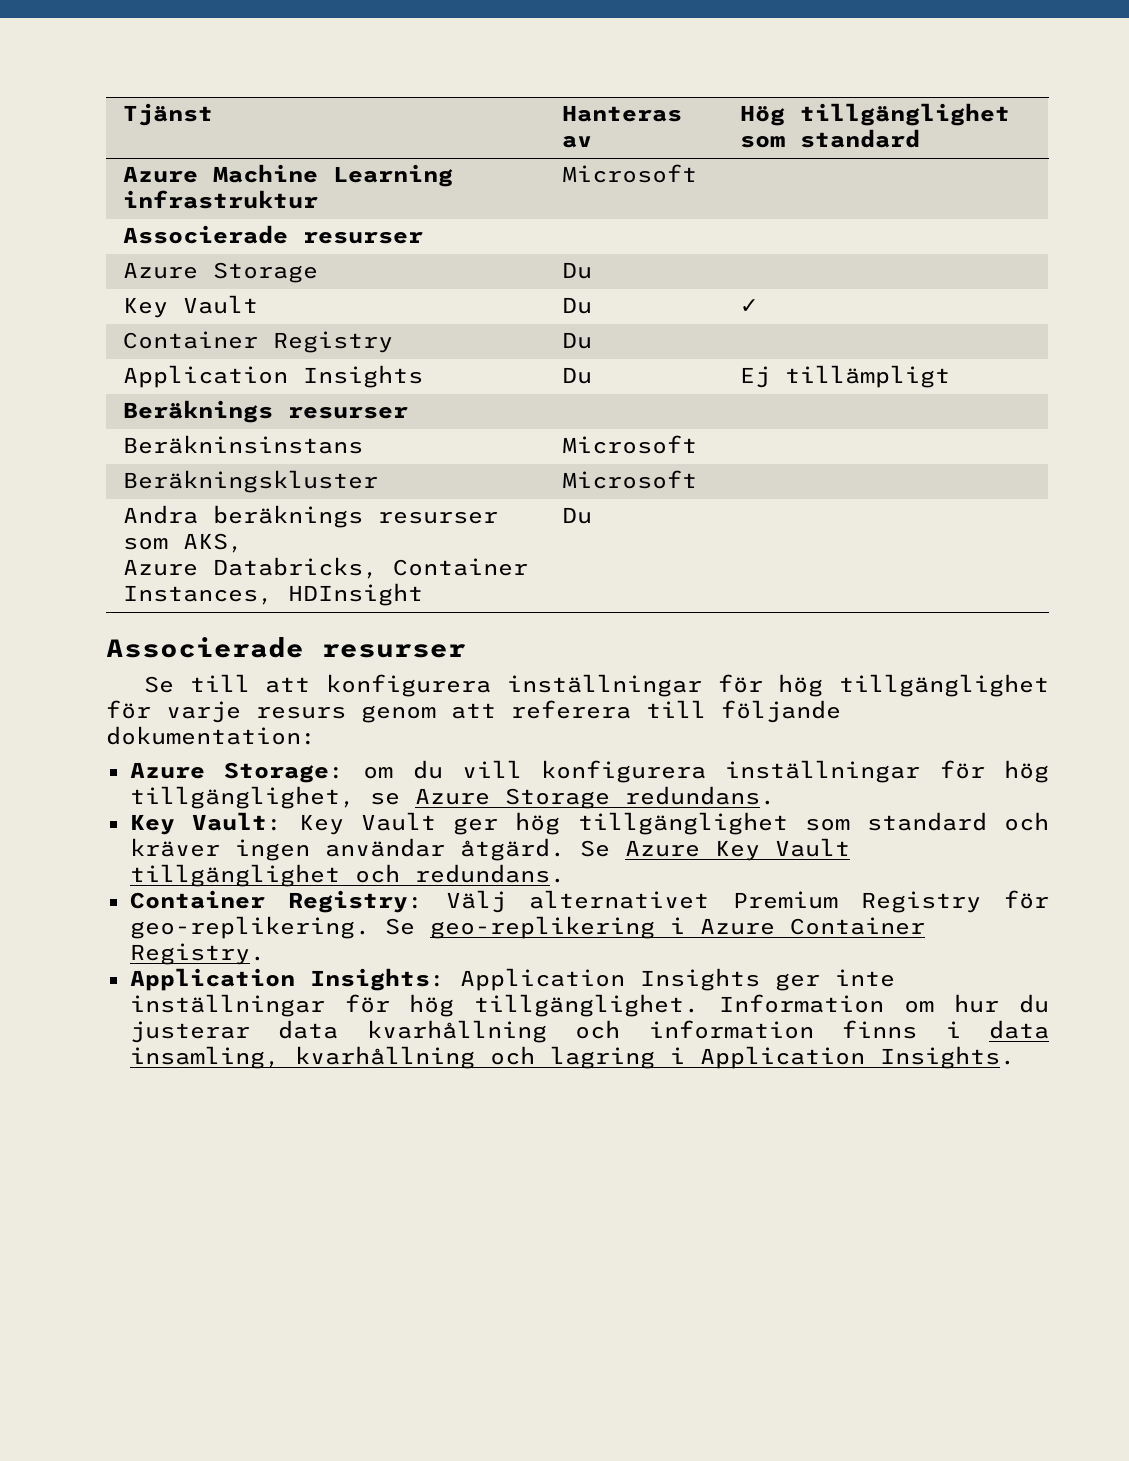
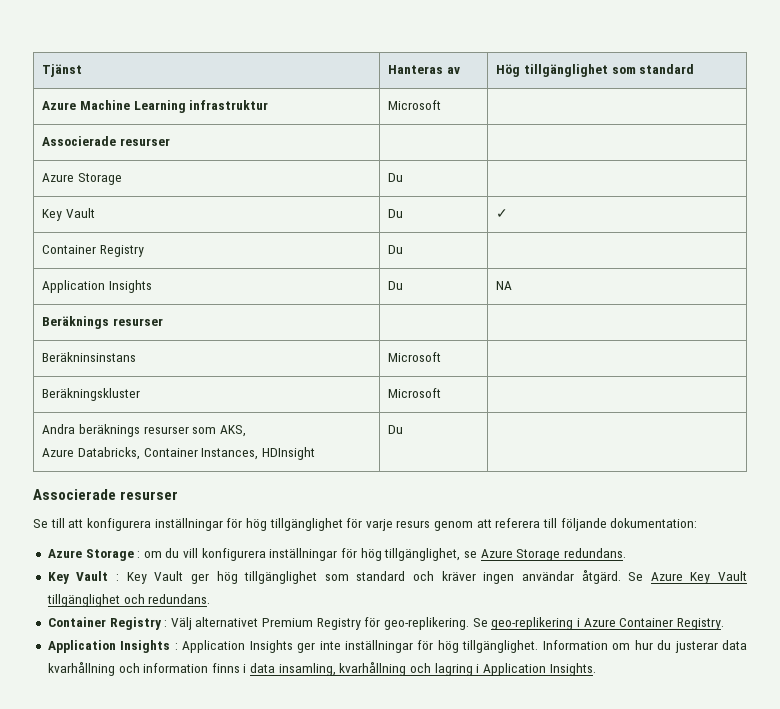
[740,365,951,388] Ej tillämpligt -> [496,281,513,290] NA
[223,762,344,783] Storage: -> [85,549,141,561] Storage :
[191,812,282,831] Vault: -> [76,571,120,581] Vault :
[287,890,423,913] Registry: -> [109,617,168,630] Registry :
[309,968,445,991] Insights: -> [120,640,178,653] Insights :

